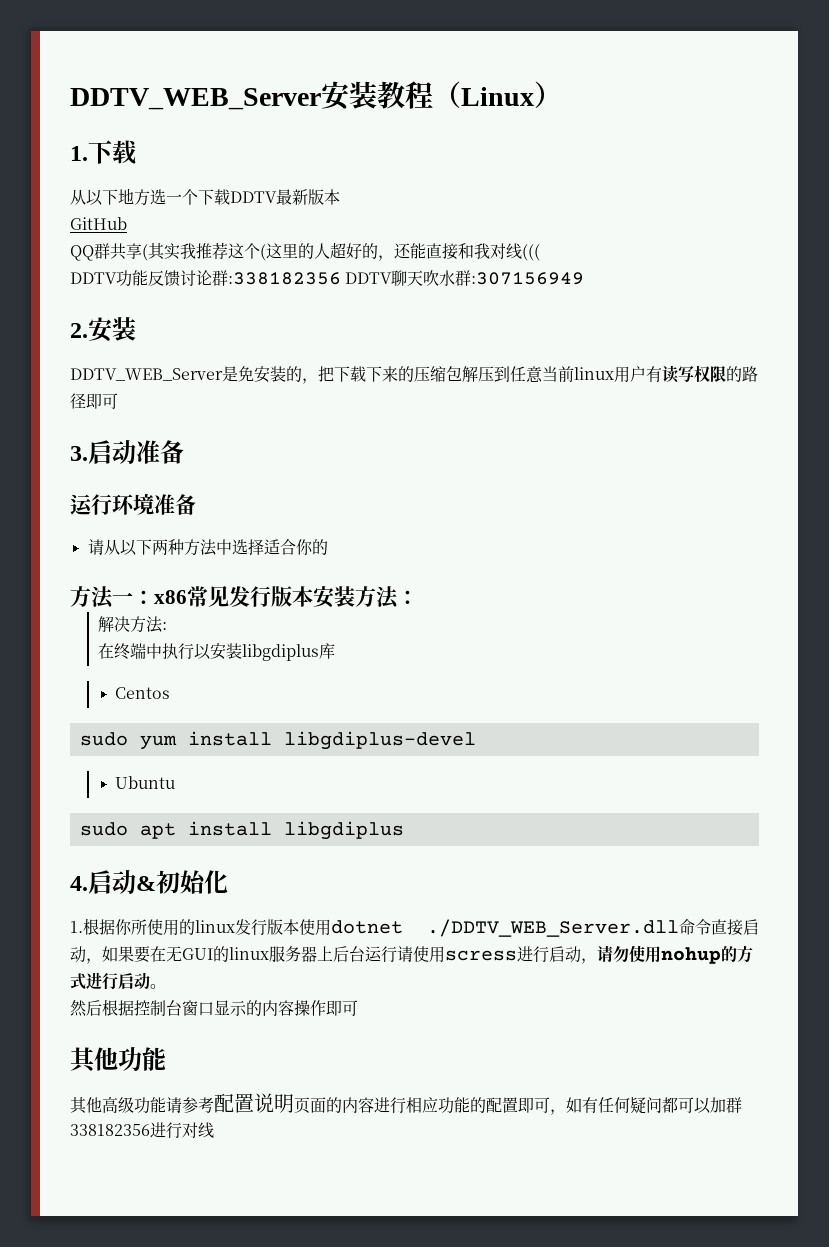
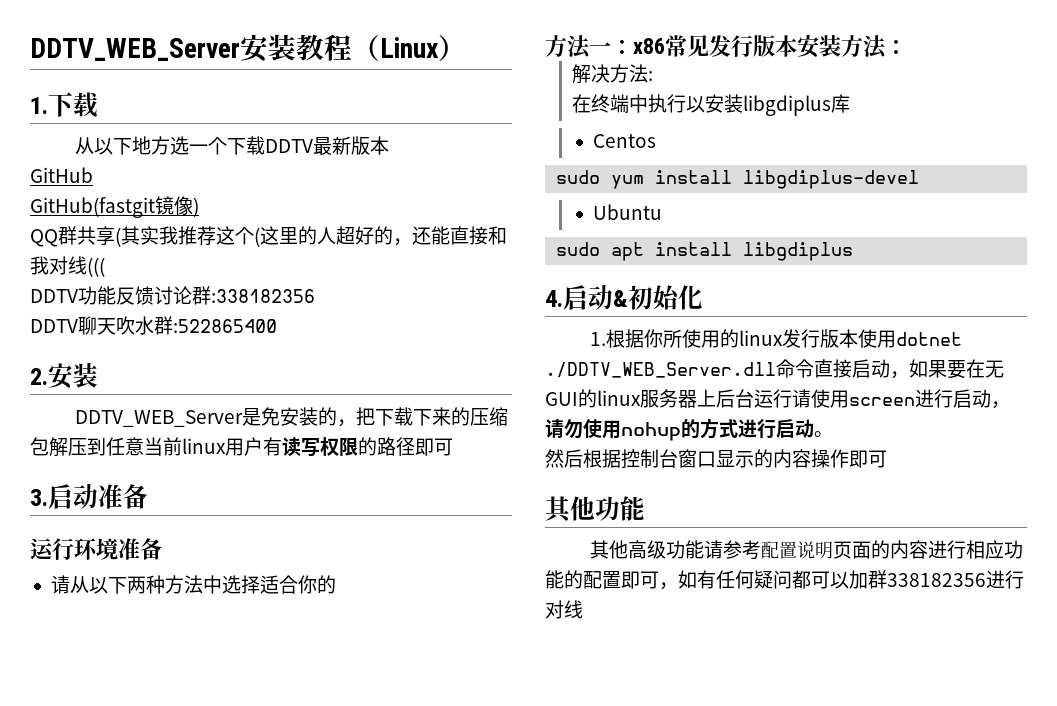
(127, 223) none -> [30,196,199,218] // GitHub(fastgit镜像)
(341, 278) none -> (315, 296) //
[471,272,585,285] :307156949 -> [173,319,277,333] :522865400
[445,950,517,961] scress -> [849,397,915,406] screen

